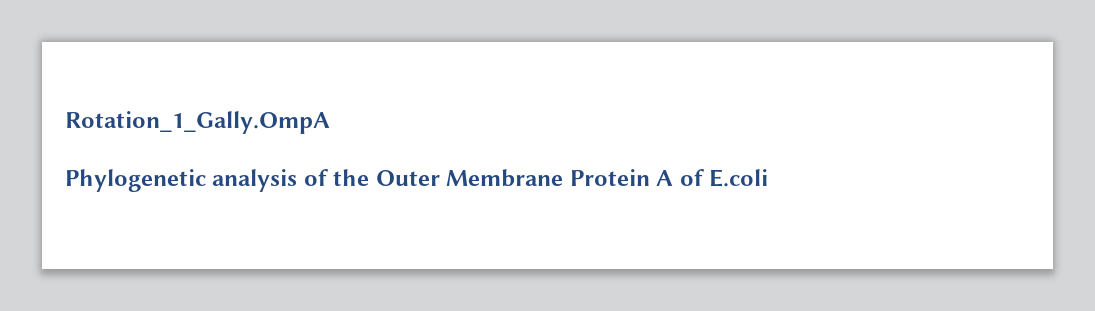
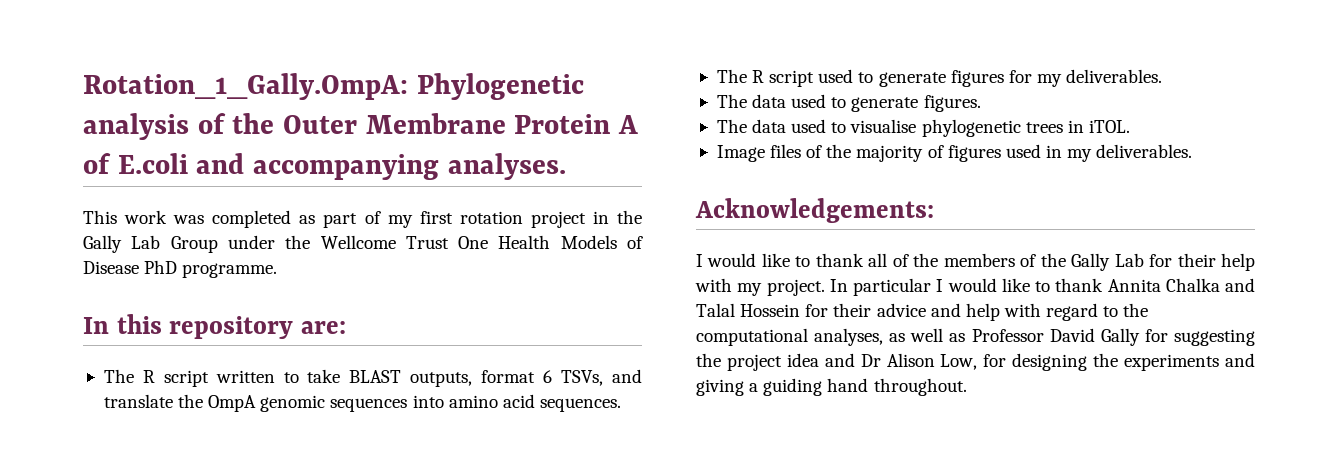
[65,111,330,134] Rotation_1_Gally.OmpA // -> [83,73,408,100] Rotation_1_Gally.OmpA:
(769, 178) none -> [196,153,566,180] [83,210,642,228] [83,235,643,253] [83,260,278,278] [83,314,347,339] [103,369,643,387] [103,394,621,412] [716,69,1163,87] [716,94,981,112] [716,119,1130,137] [716,144,1193,162] [695,198,934,223] [696,253,1255,271] [695,278,1255,296] [696,303,1149,321] [696,328,1256,346] [696,353,1255,371] [696,378,967,396] and accompanying analyses. // This work was completed as part of my first rotation project in the Gally Lab Group under the Wellcome Trust One Health Models of Disease PhD programme. // In this repository are: // The R script written to take BLAST outputs, format 6 TSVs, and translate the OmpA genomic sequences into amino acid sequences. // The R script used to generate figures for my deliverables. // The data used to generate figures. // The data used to visualise phylogenetic trees in iTOL. // Image files of the majority of figures used in my deliverables. // Acknowledgements: // I would like to thank all of the members of the Gally Lab for their help with my project. In particular I would like to thank Annita Chalka and Talal Hossein for their advice and help with regard to the computational analyses, as well as Professor David Gally for suggesting the project idea and Dr Alison Low, for designing the experiments and giving a guiding hand throughout.

